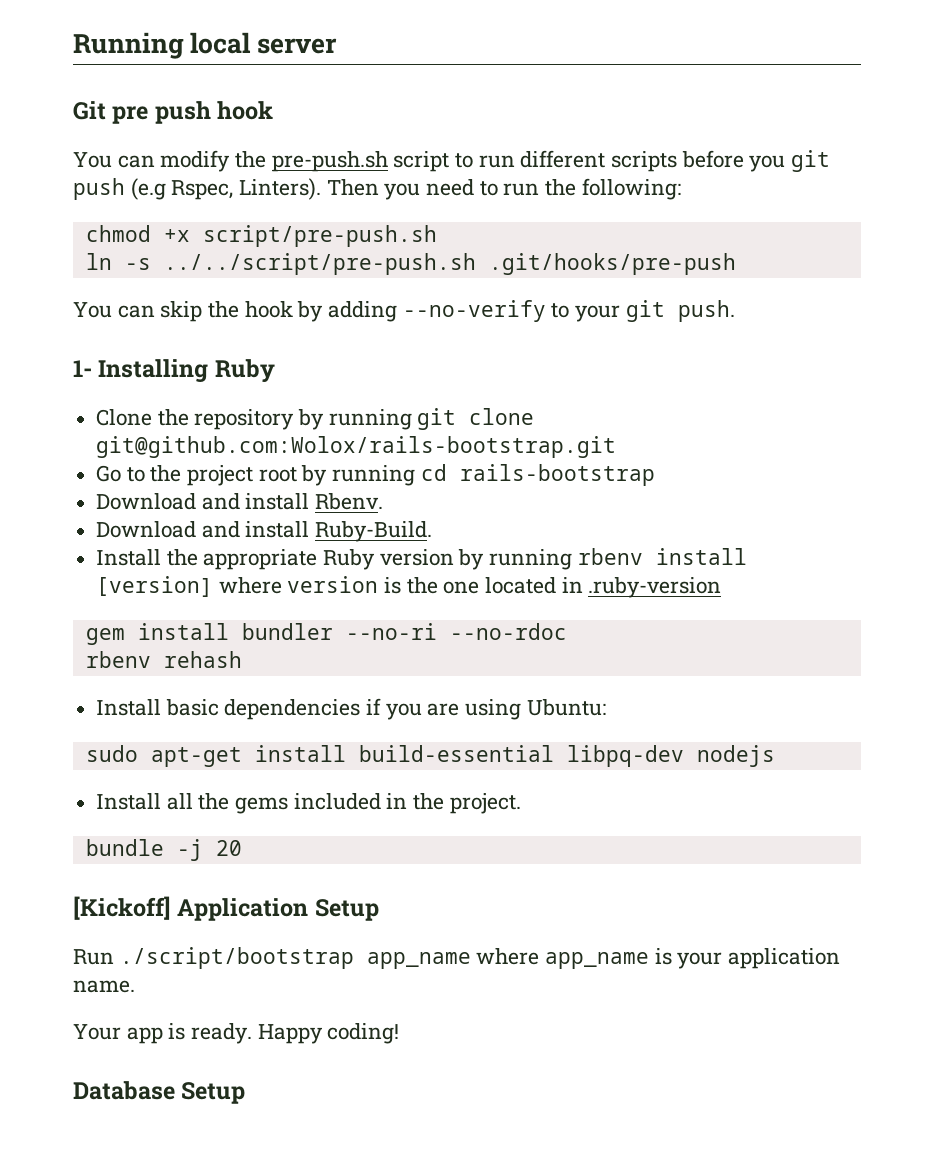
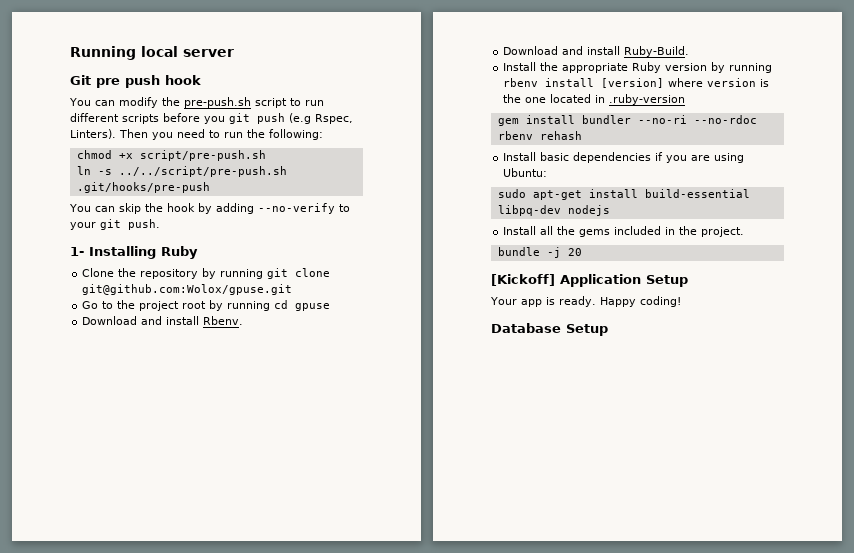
[96,436,617,458] git@github.com:Wolox/rails-bootstrap.git -> [82,284,293,295] git@github.com:Wolox/gpuse.git
[459,464,655,486] rails-bootstrap -> [295,303,331,311] gpuse
[73,947,841,969] [73,980,135,993] // Run ./script/bootstrap app_name where app_name is your application name. -> (688, 281) none

